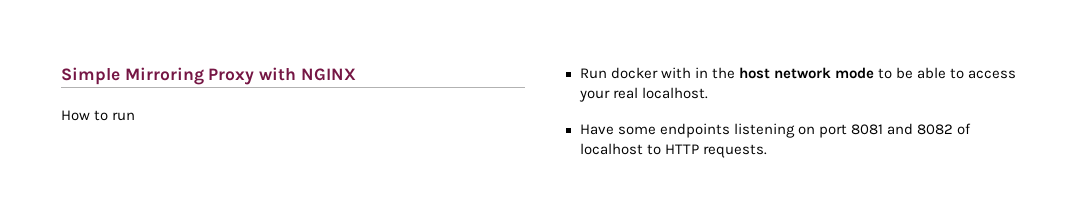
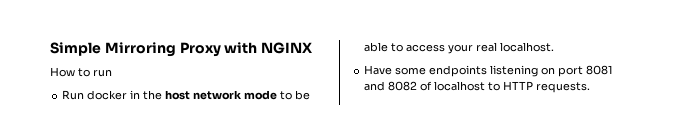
[660,67,691,79] with -> (128, 95) none

